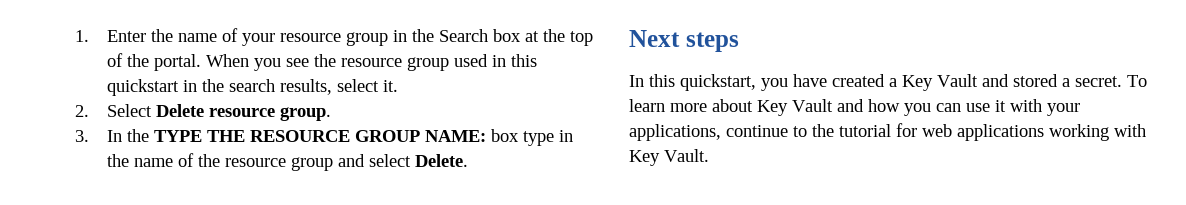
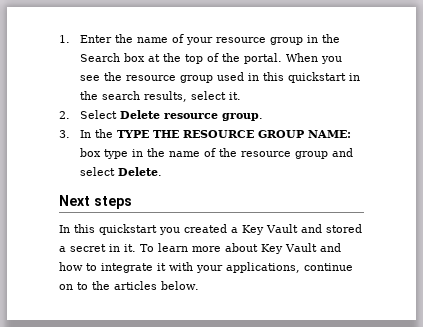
[680,74,827,91] quickstart, you have -> [99,224,180,235] quickstart you
[1075,76,1122,87] secret. -> [70,244,136,252] secret in it.
[904,103,990,116] you can use -> [86,263,153,273] to integrate
(788, 131) none -> [59,284,73,290] on
[839,123,1146,141] [629,149,709,166] tutorial for web applications working with Key Vault. -> [114,281,199,290] articles below.

